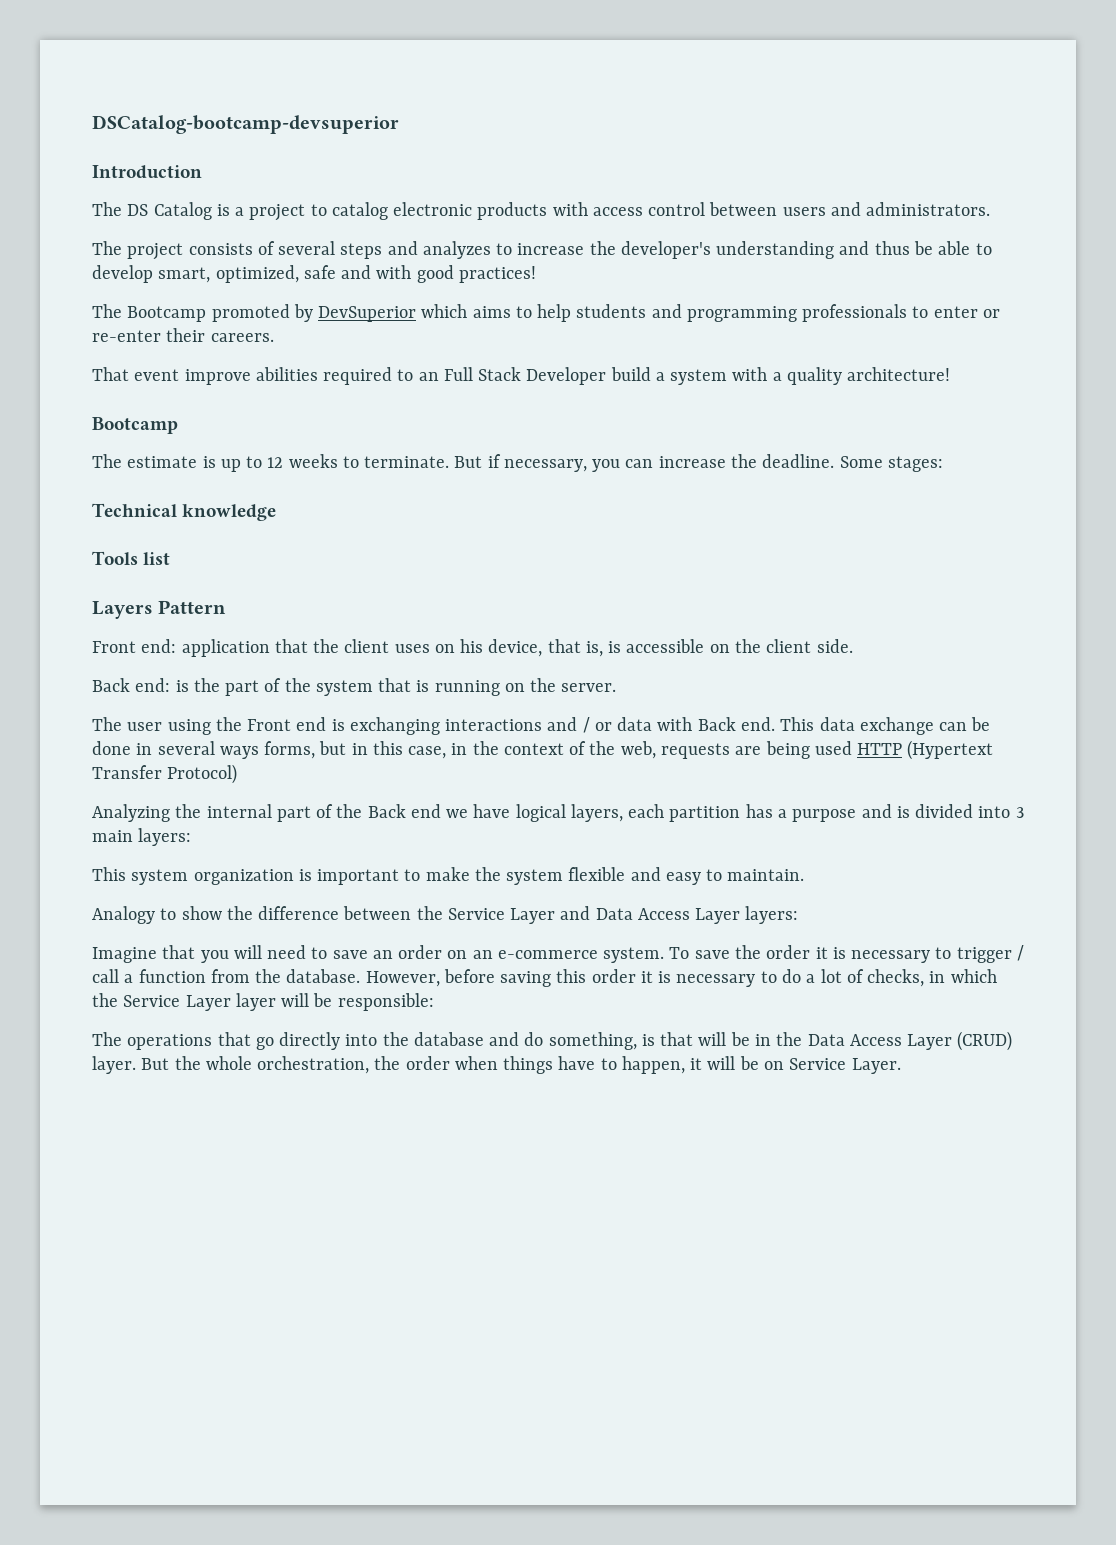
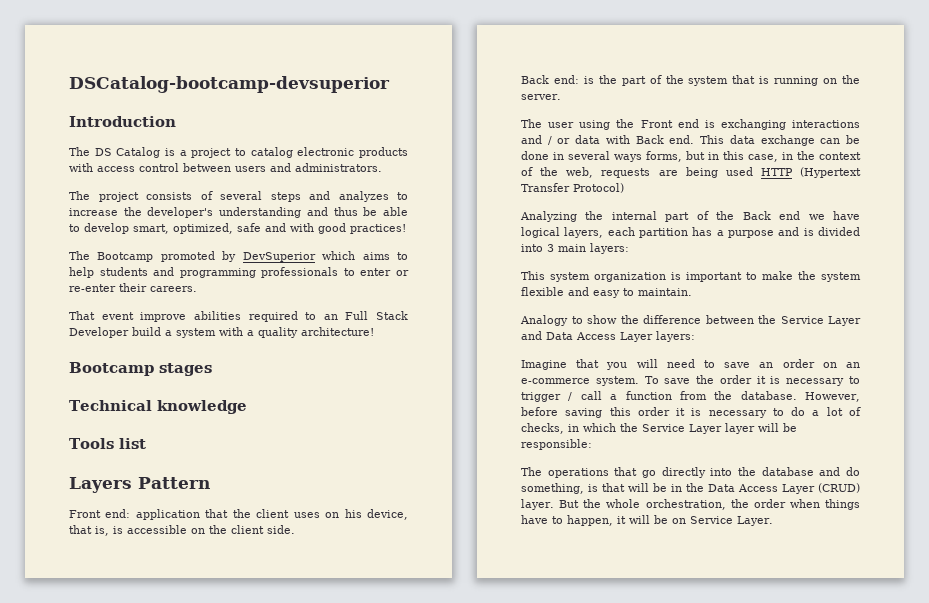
[92,454,943,472] // The estimate is up to 12 weeks to terminate. But if necessary, you can increase the deadline. Some stages: -> [159,363,212,376] stages

